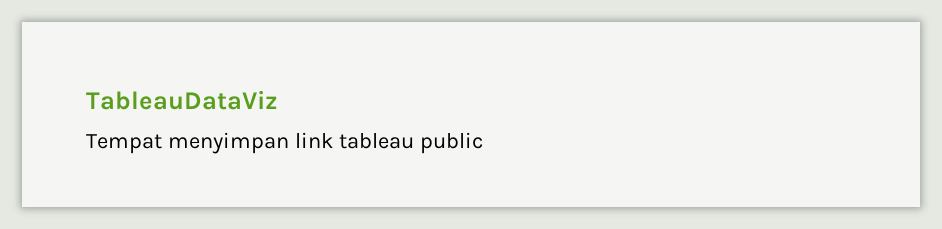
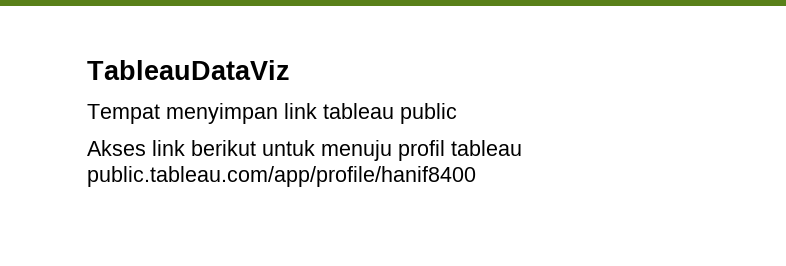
(483, 143) none -> [87,140,522,161] [87,166,476,187] // Akses link berikut untuk menuju profil tableau public.tableau.com/app/profile/hanif8400

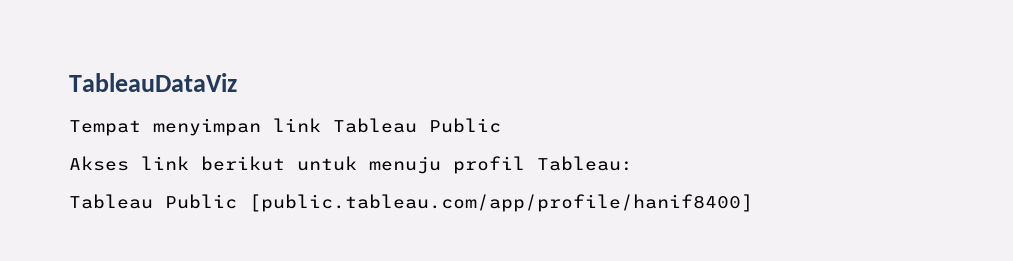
[323,103,457,124] tableau public -> [333,118,501,133] Tableau Public
[451,140,522,156] [87,166,476,187] tableau public.tableau.com/app/profile/hanif8400 -> [537,156,633,171] [69,194,753,212] Tableau: // Tableau Public [public.tableau.com/app/profile/hanif8400]

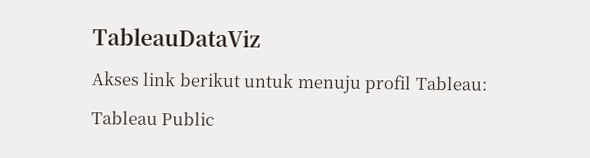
[69,118,501,136] // Tempat menyimpan link Tableau Public -> (261, 37) none
[249,194,753,212] [public.tableau.com/app/profile/hanif8400] -> (216, 118) none

